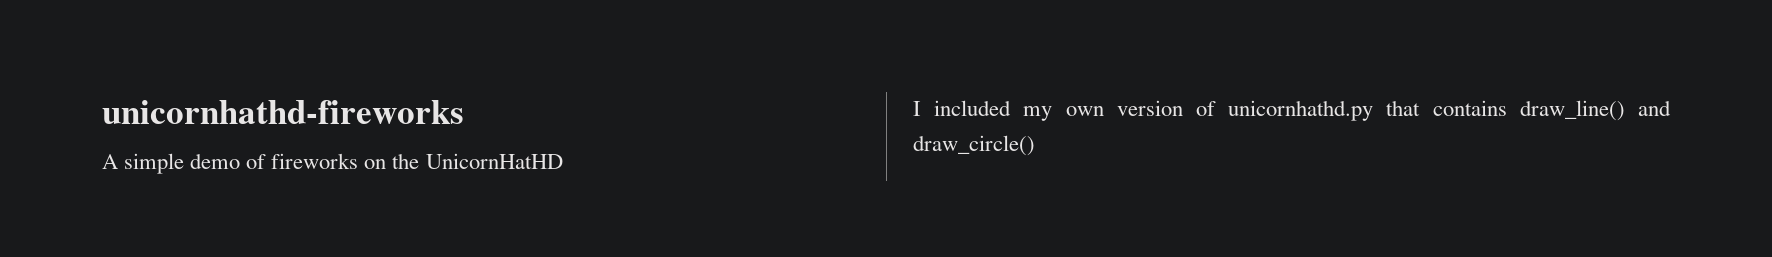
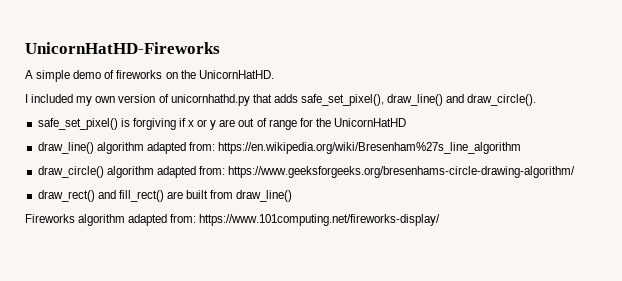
[102,100,464,124] unicornhathd-fireworks -> [25,42,220,54] UnicornHatHD-Fireworks
[425,153,563,169] UnicornHatHD -> [198,70,274,79] UnicornHatHD.
[1432,100,1671,121] [913,135,1035,156] contains draw_line() and draw_circle() -> [273,94,537,106] [37,118,407,130] [37,142,522,154] [37,166,576,178] [37,190,293,202] [25,214,441,226] adds safe_set_pixel(), draw_line() and draw_circle(). // safe_set_pixel() is forgiving if x or y are out of range for the UnicornHatHD // draw_line() algorithm adapted from: https://en.wikipedia.org/wiki/Bresenham%27s_line_algorithm // draw_circle() algorithm adapted from: https://www.geeksforgeeks.org/bresenhams-circle-drawing-algorithm/ // draw_rect() and fill_rect() are built from draw_line() // Fireworks algorithm adapted from: https://www.101computing.net/fireworks-display/

